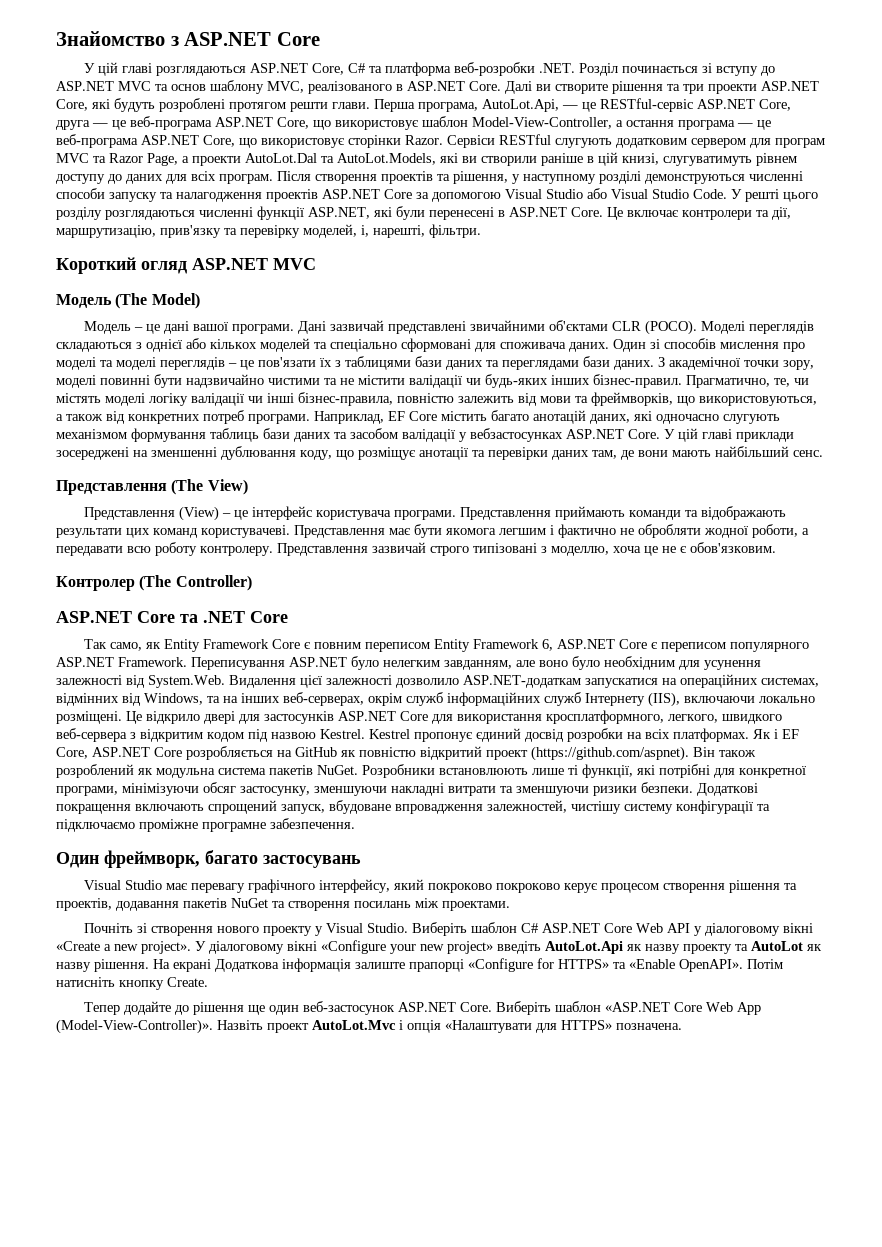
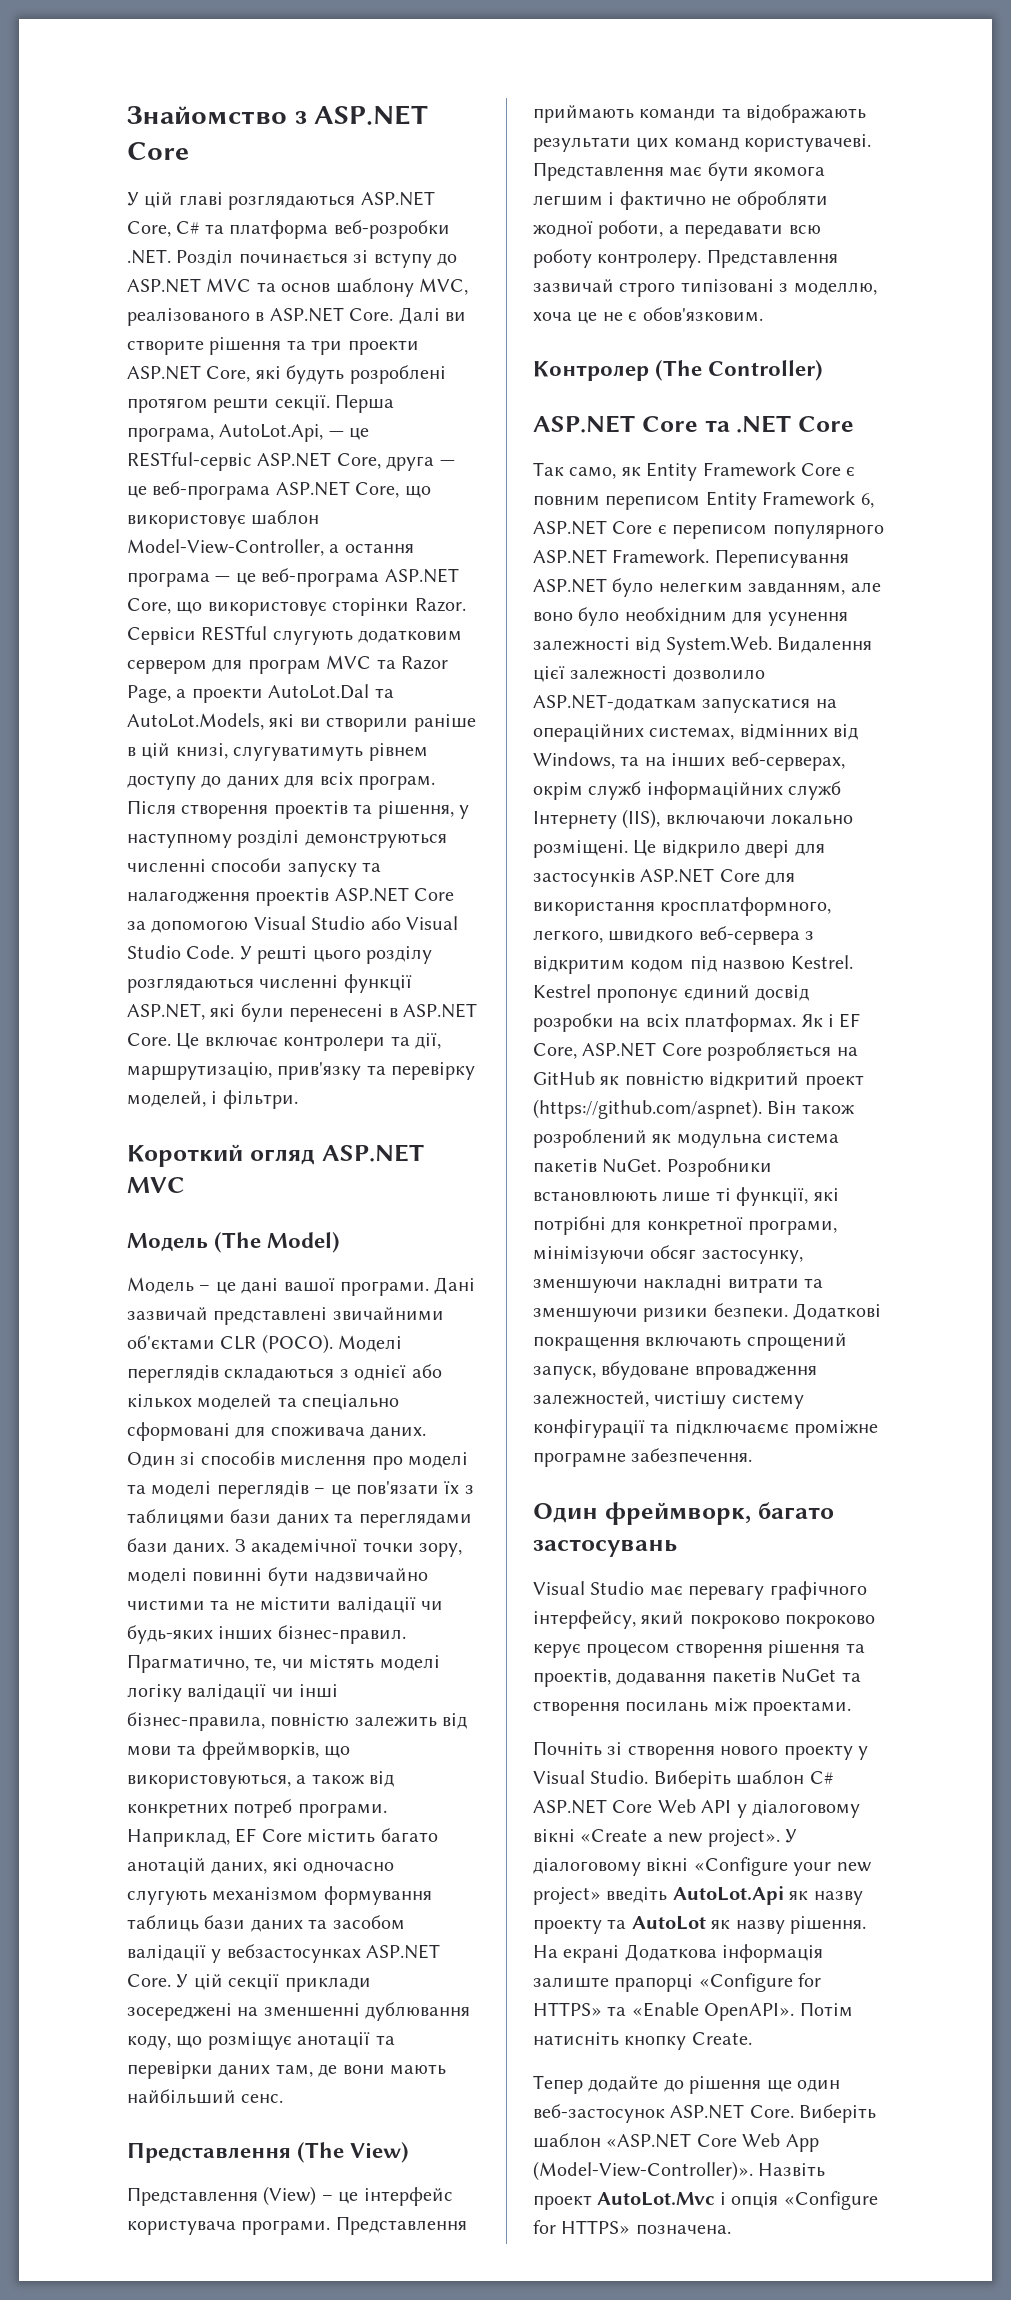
[332,102,370,109] глави. -> [274,395,330,411] секції.
[361,225,425,238] і, нарешті, -> [211,1091,218,1104] і
[702,429,732,439] главі -> [228,1974,280,1990] секції
[56,819,135,832] підключаємо -> [674,1420,789,1436] підключаємє
[445,1020,557,1033] «Налаштувати для -> [783,2191,878,2210] [533,2220,556,2234] «Configure for

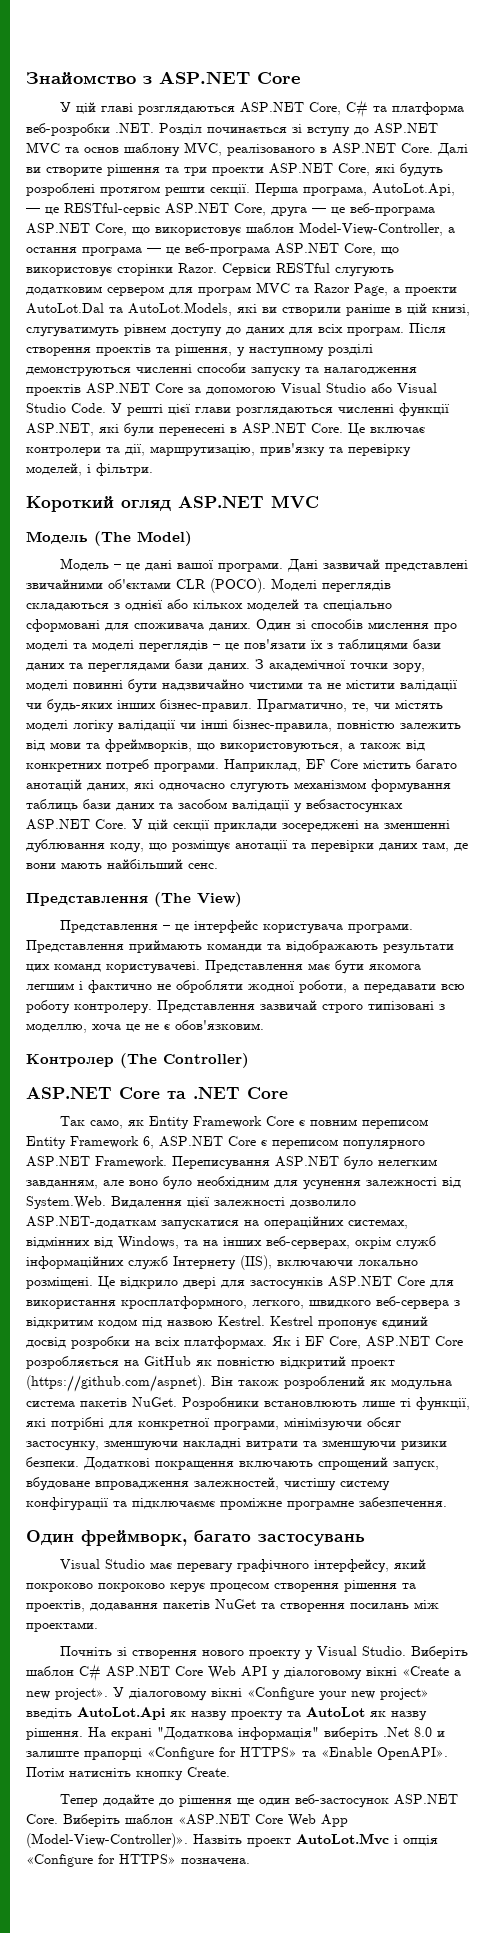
[312,946,432,964] цього розділу -> [168,404,231,415] цієї глави
[263,2186,317,2206] (View) -> (158, 926) none
[624,1944,824,1963] Додаткова інформація -> [157,1727,445,1740] "Додаткова інформація" виберіть .Net 8.0 и

